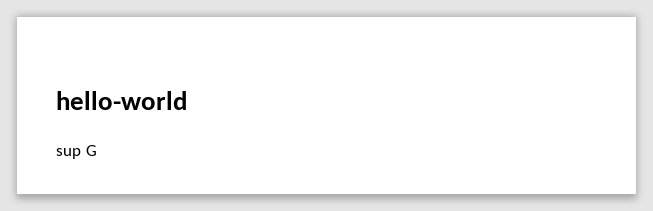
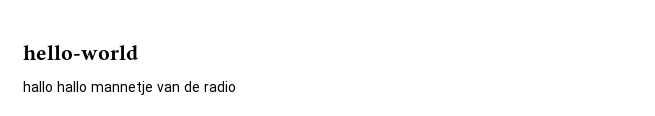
[56,145,97,159] sup G -> [23,81,236,95] hallo hallo mannetje van de radio

